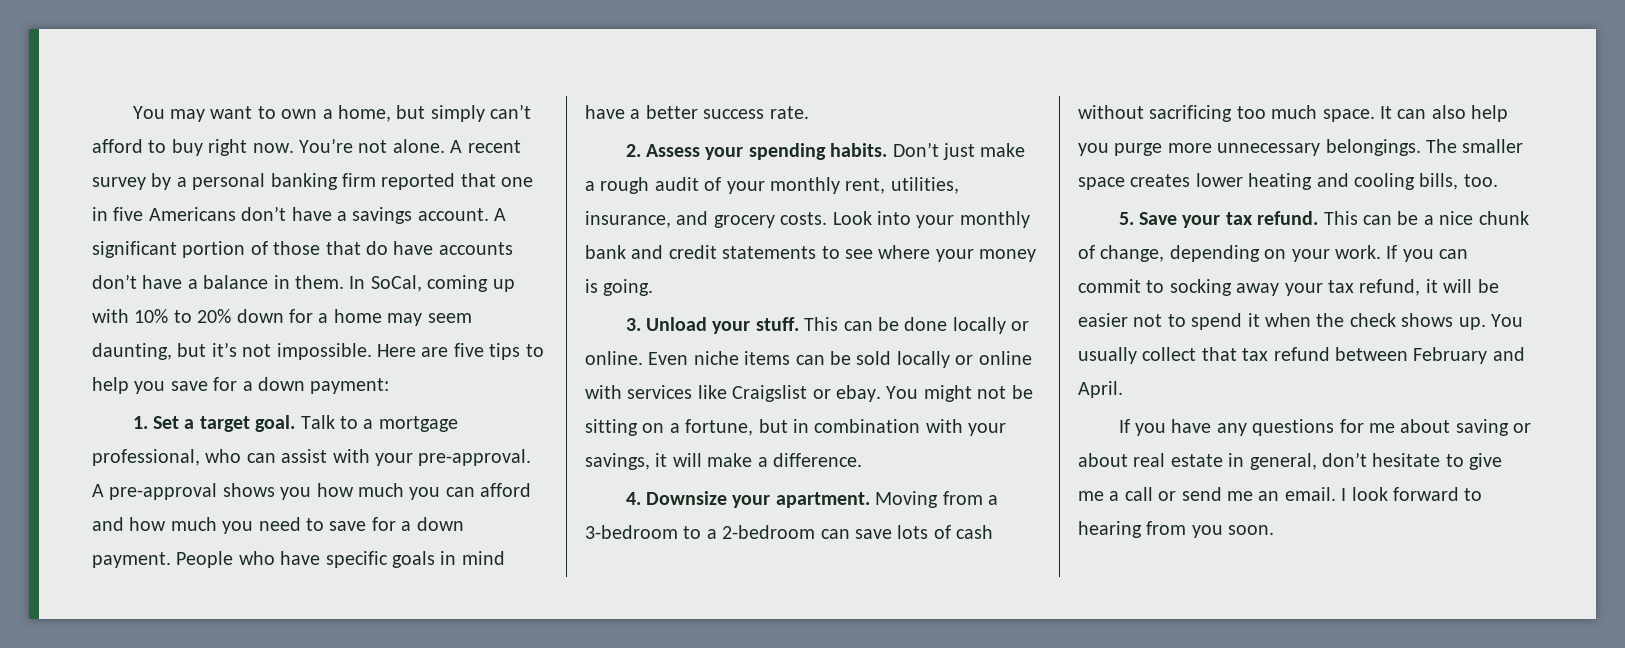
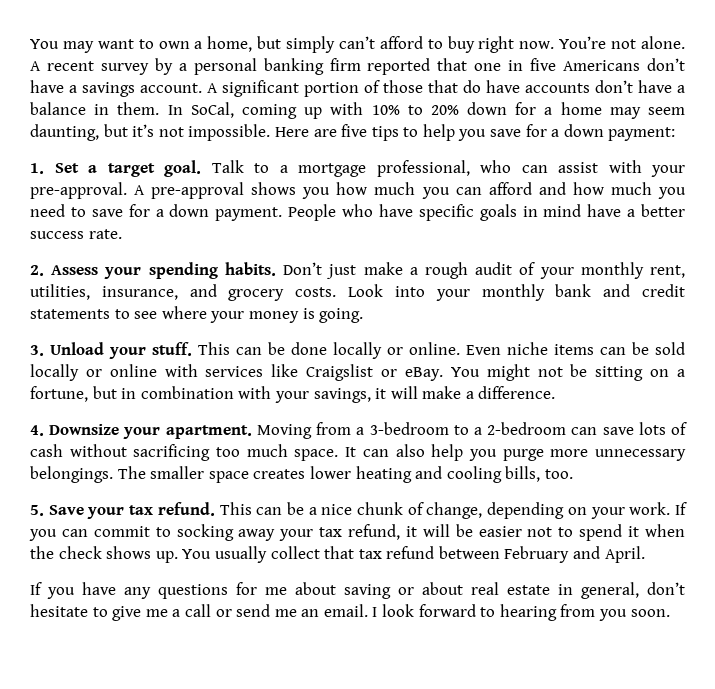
[836,385,881,402] ebay. -> [404,367,443,381] eBay.

